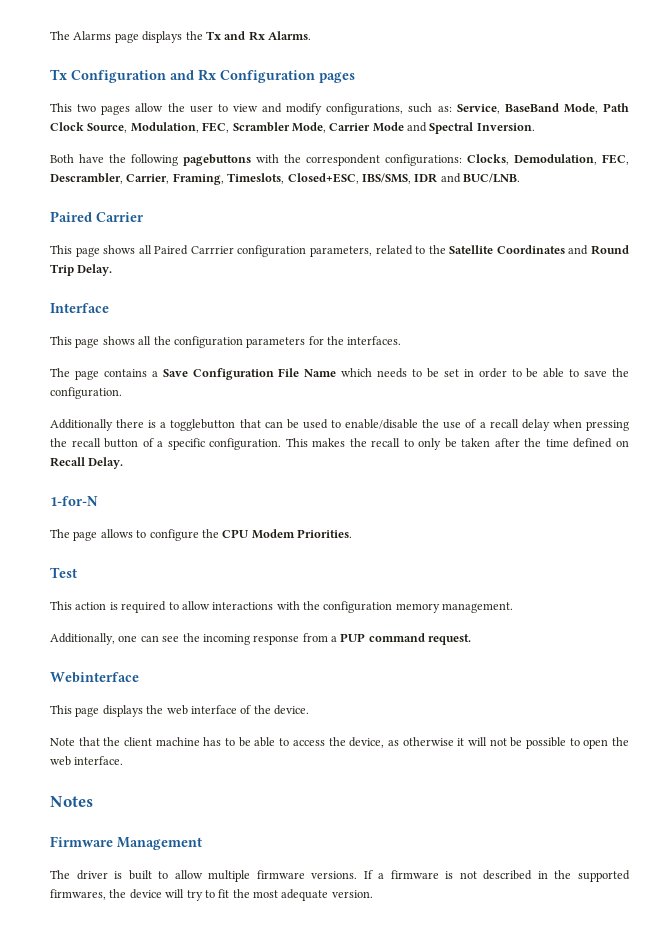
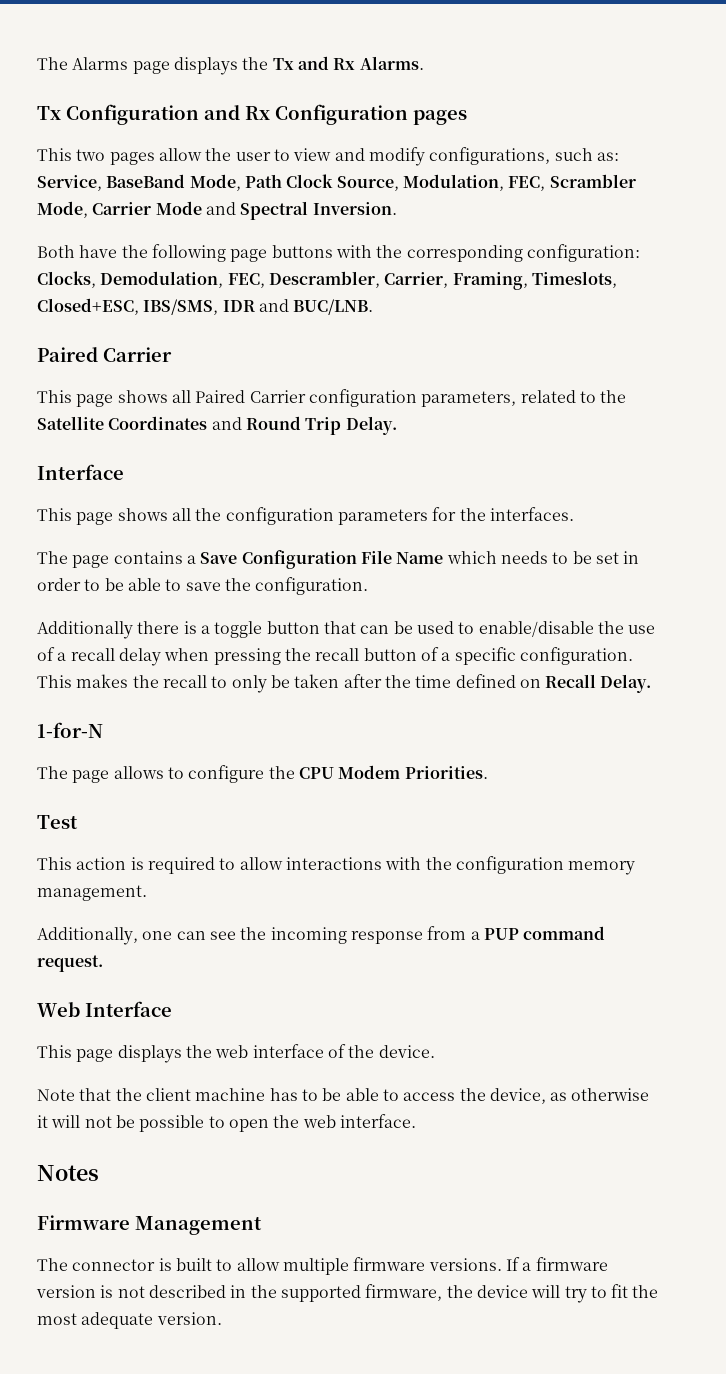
[183,154,462,166] pagebuttons with the correspondent configurations: -> [230,244,640,262] page buttons with the corresponding configuration:
[190,246,234,254] Carrrier -> [249,390,306,403] Carrier
[170,419,236,431] togglebutton -> [214,621,320,638] toggle button
[50,672,139,683] Webinterface -> [37,1001,172,1017] Web Interface
[76,870,108,880] driver -> [72,1259,156,1271] connector
(439, 874) none -> [36,1285,96,1298] version
[50,889,106,900] firmwares, -> [365,1284,443,1301] firmware,

